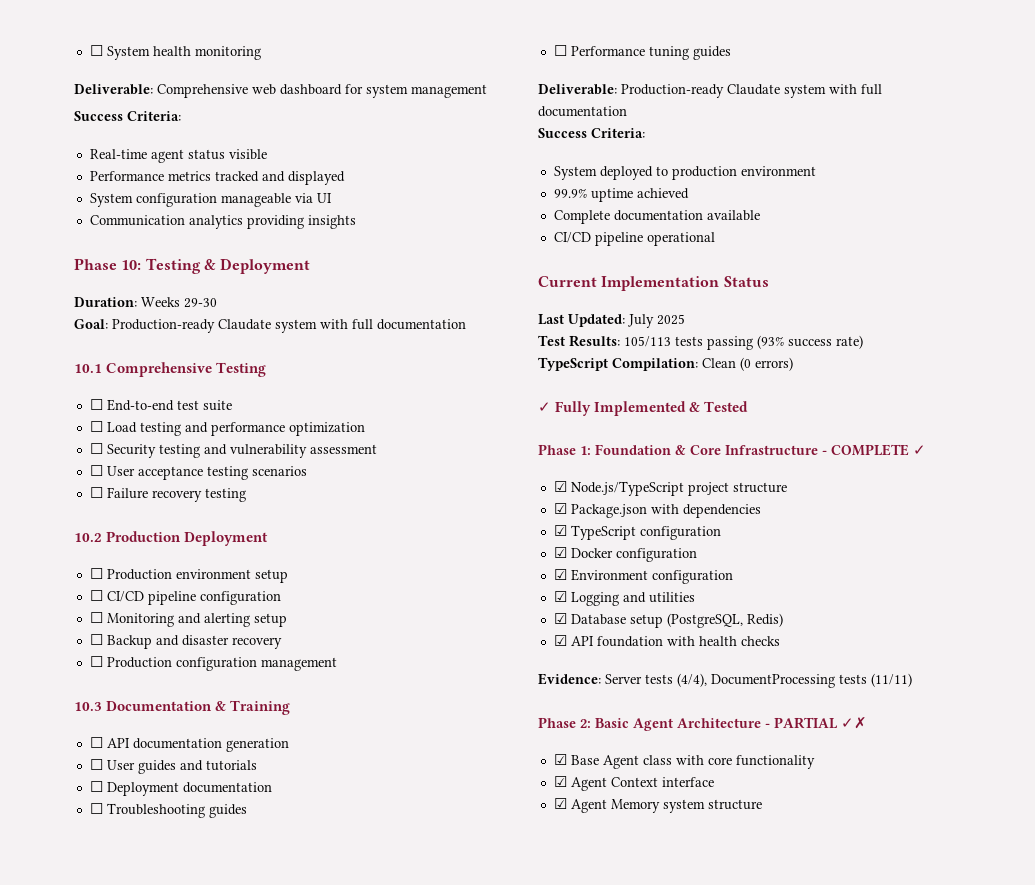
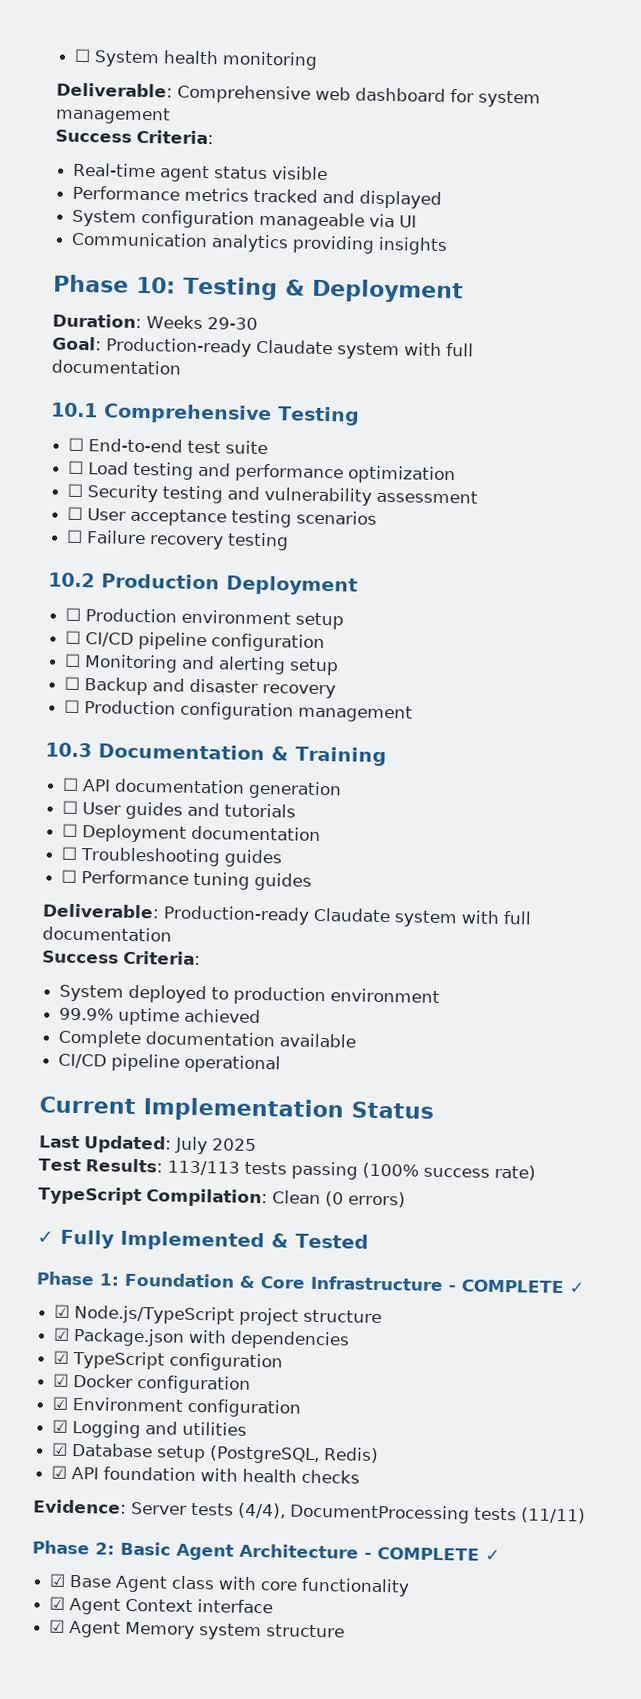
[624,336,671,347] 105/113 -> [166,1160,240,1176] 113/113
[757,335,784,349] (93% -> [361,1162,419,1179] (100%
[774,717,867,729] PARTIAL ✓✗ -> [377,1547,500,1562] COMPLETE ✓

